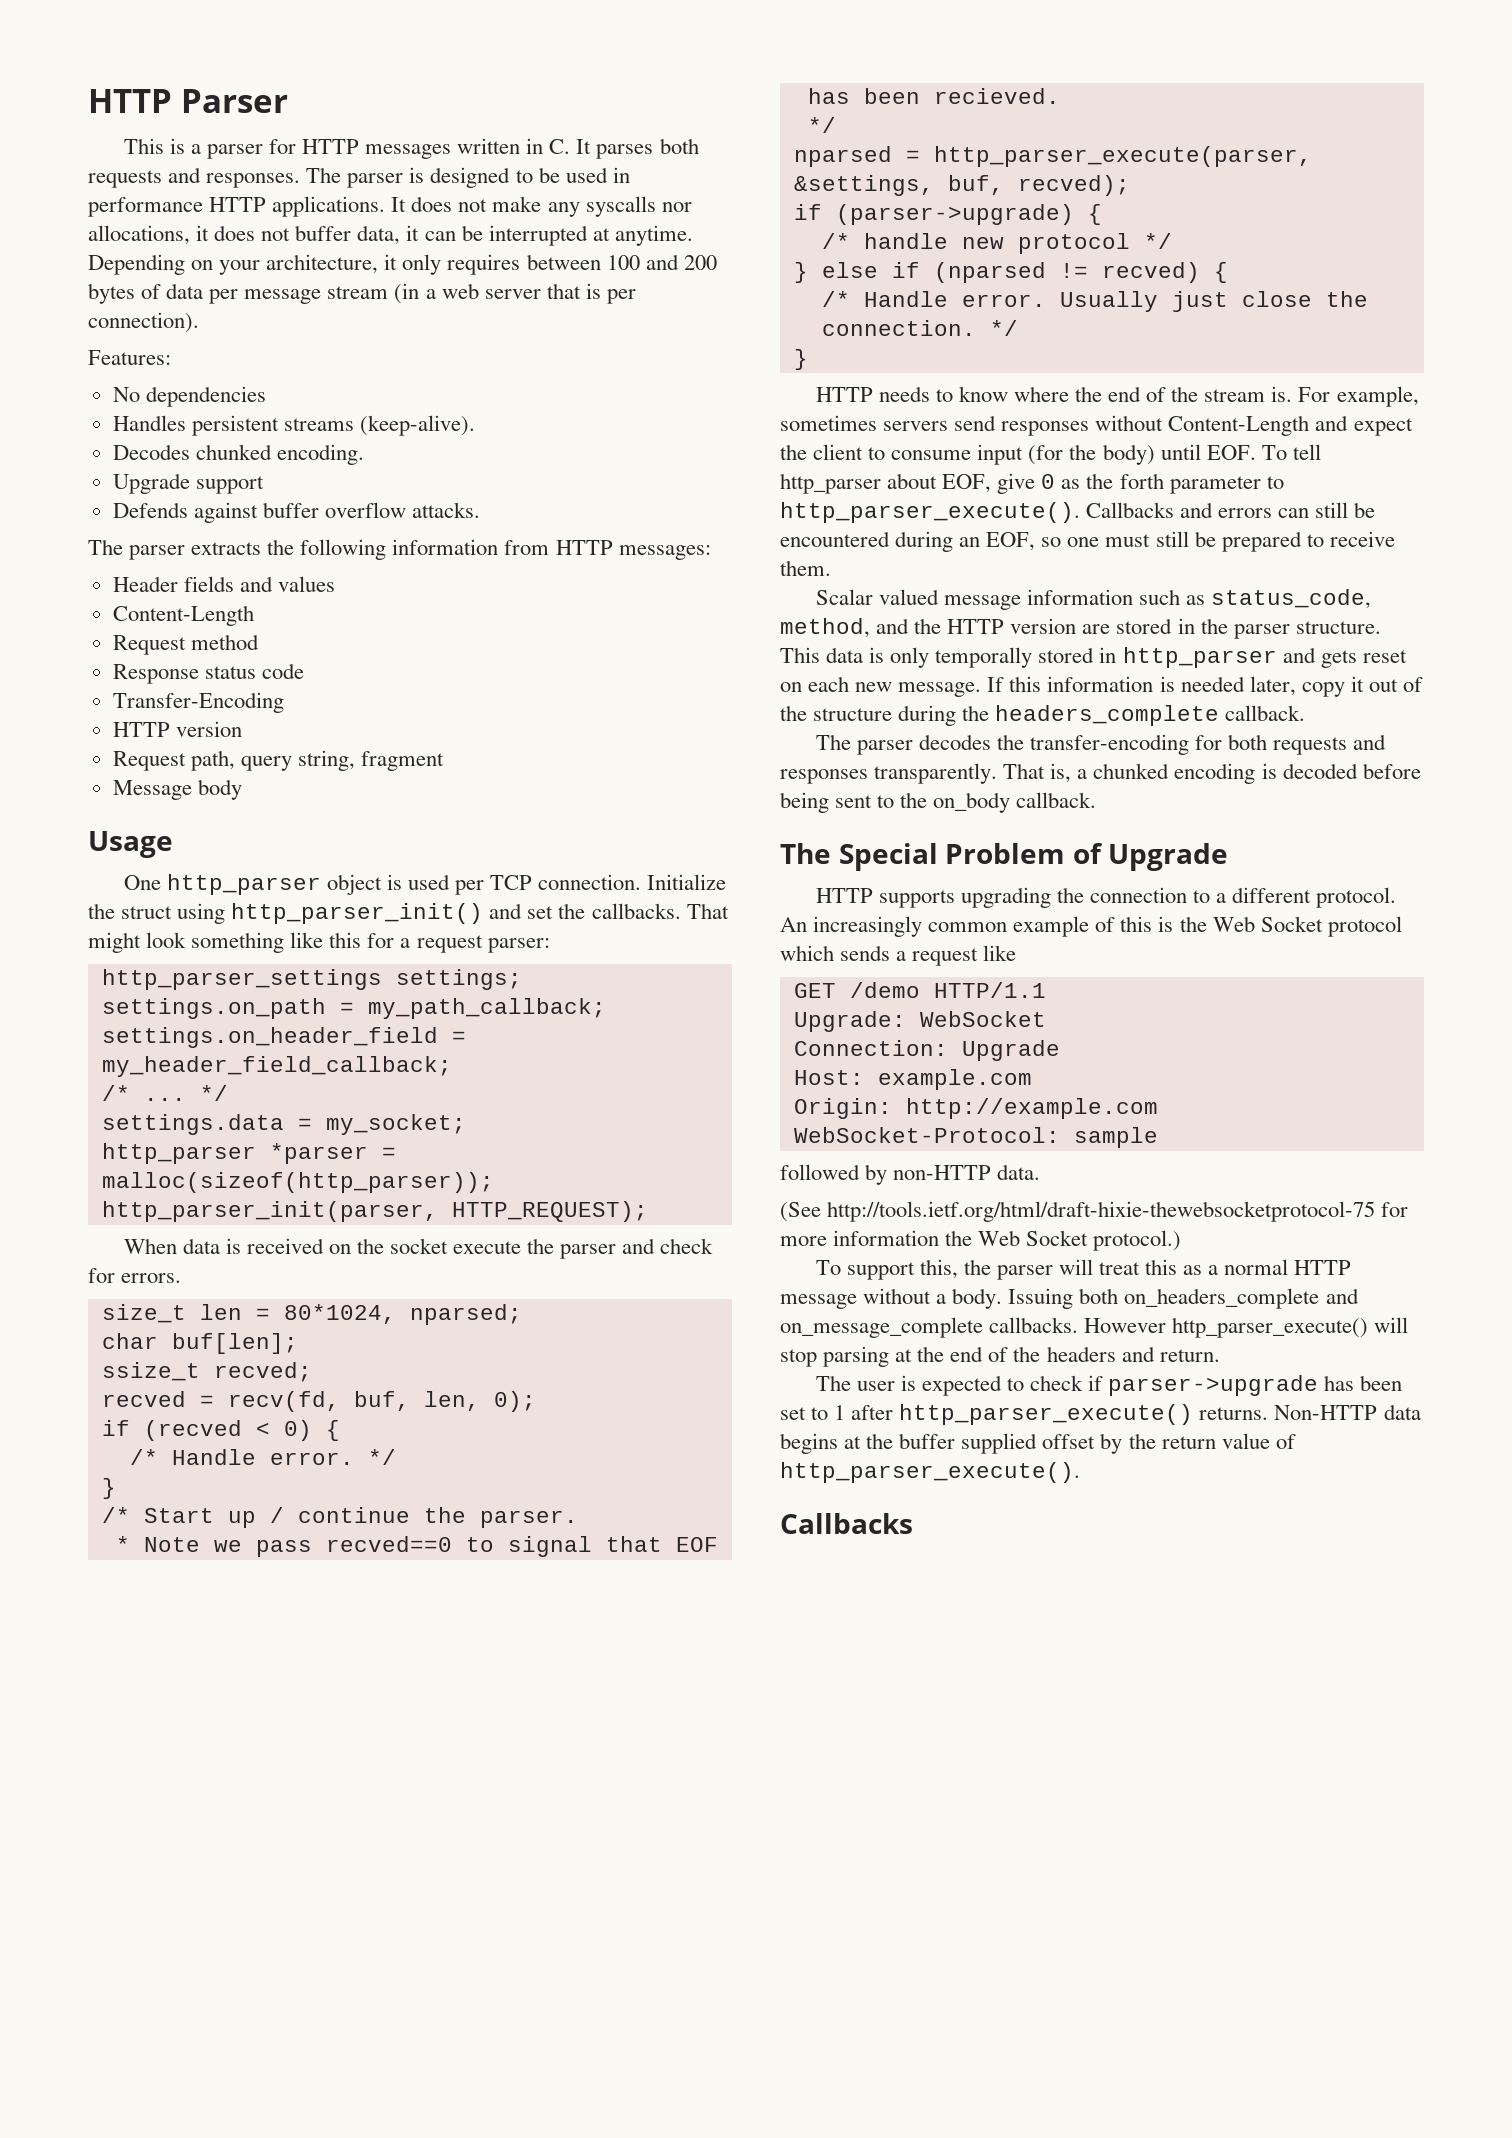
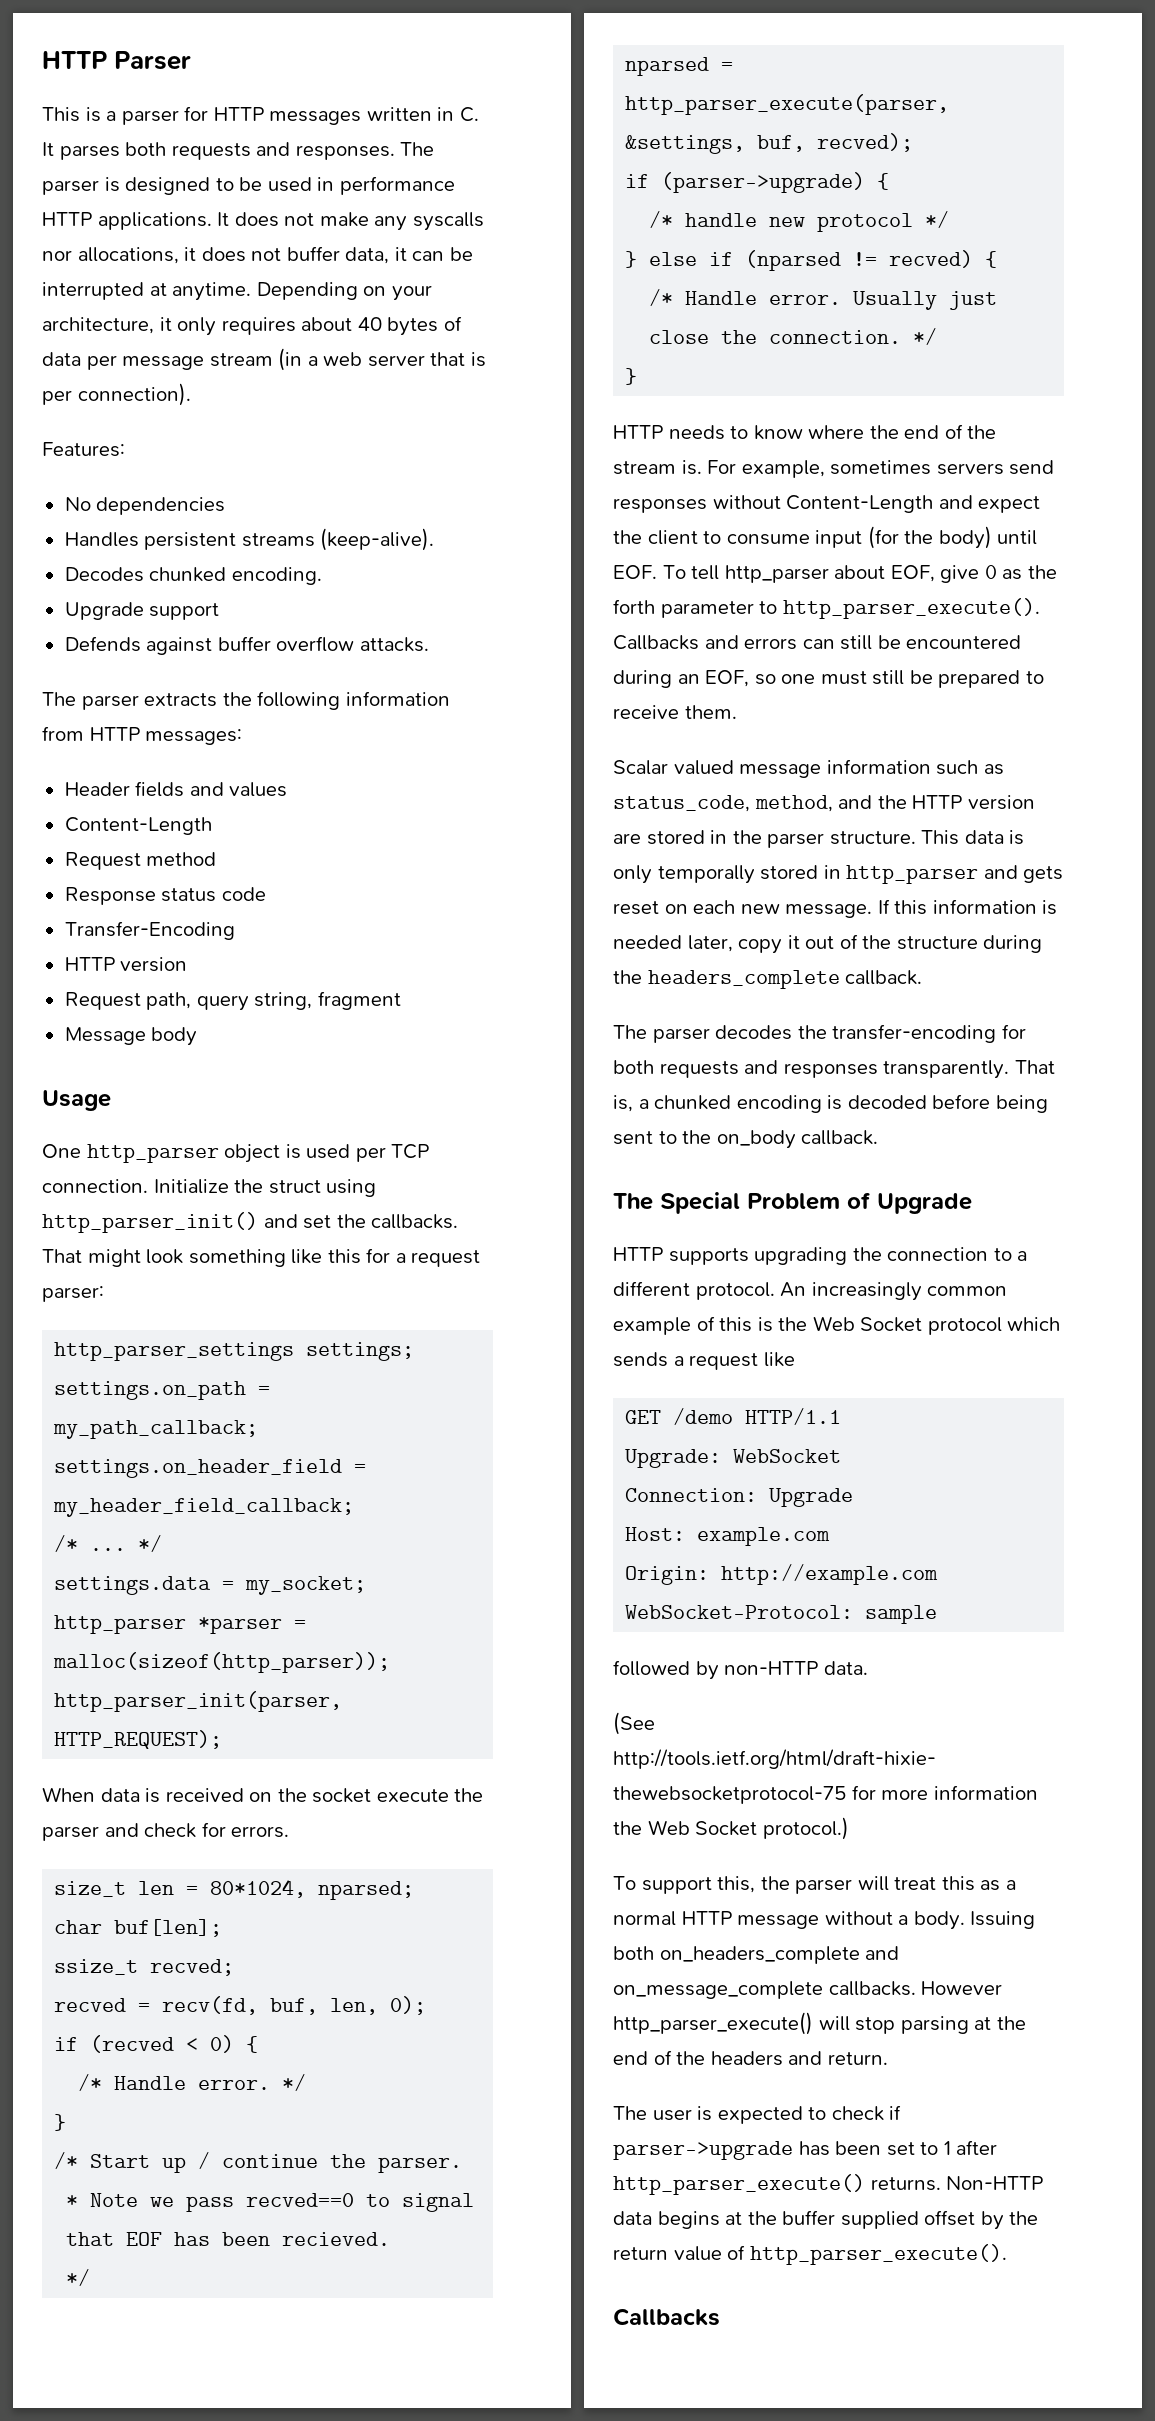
[526,254,717,270] between 100 and 200 -> [301,317,382,331] about 40

